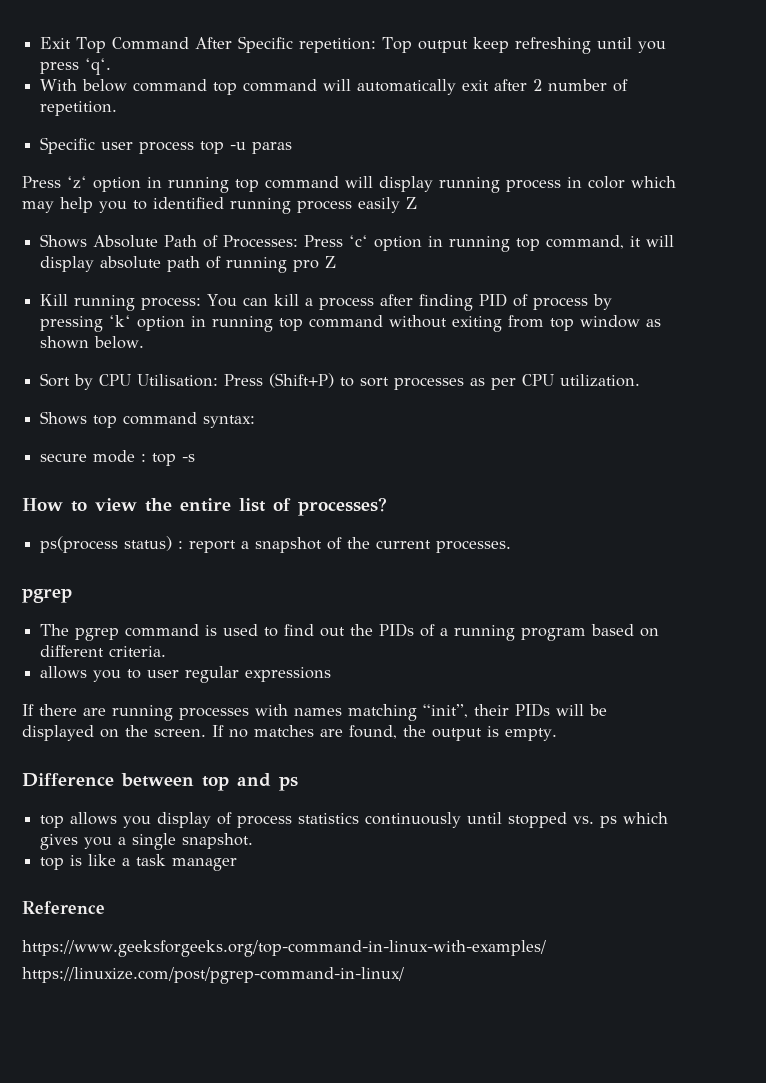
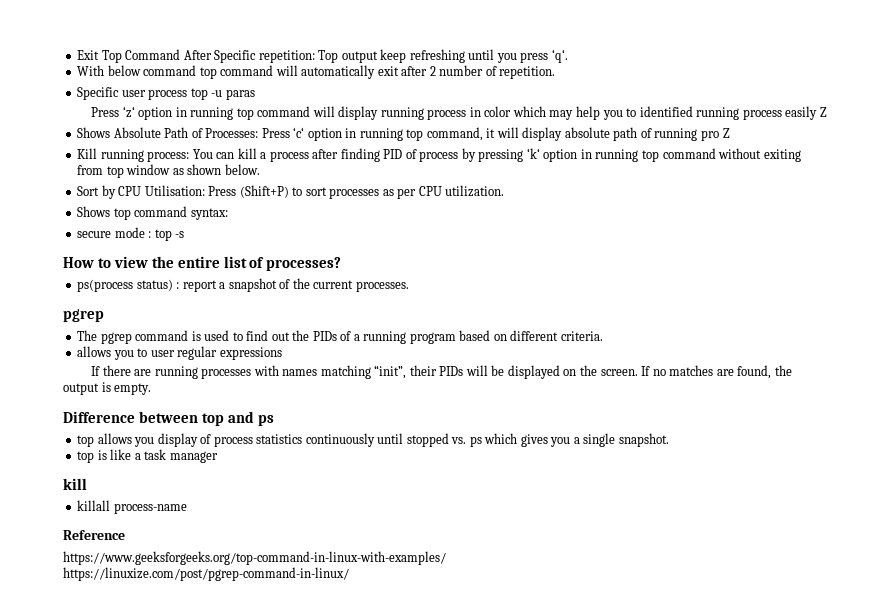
(238, 864) none -> [63,478,87,490] [77,500,187,514] // kill // killall process-name

